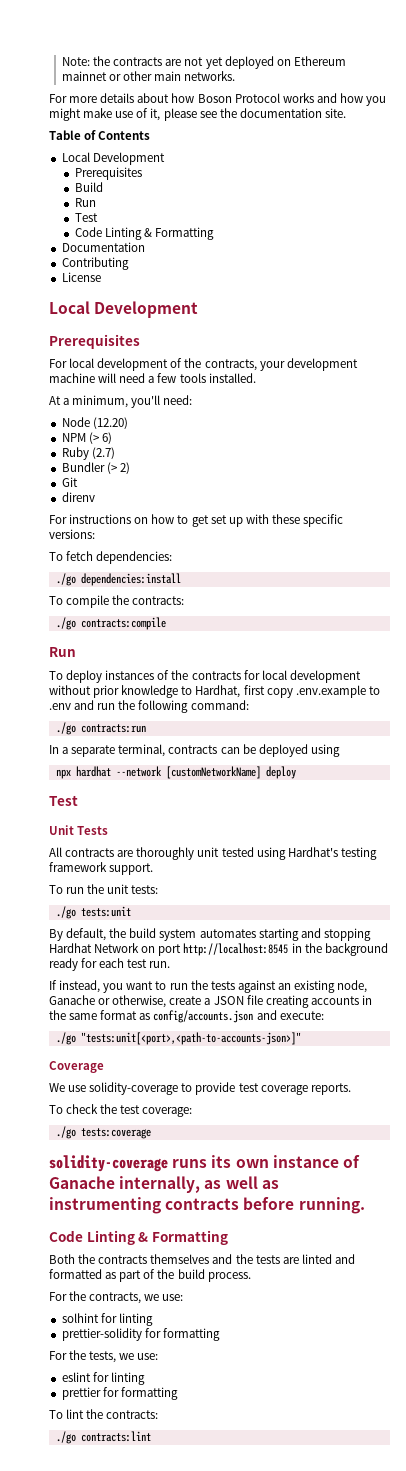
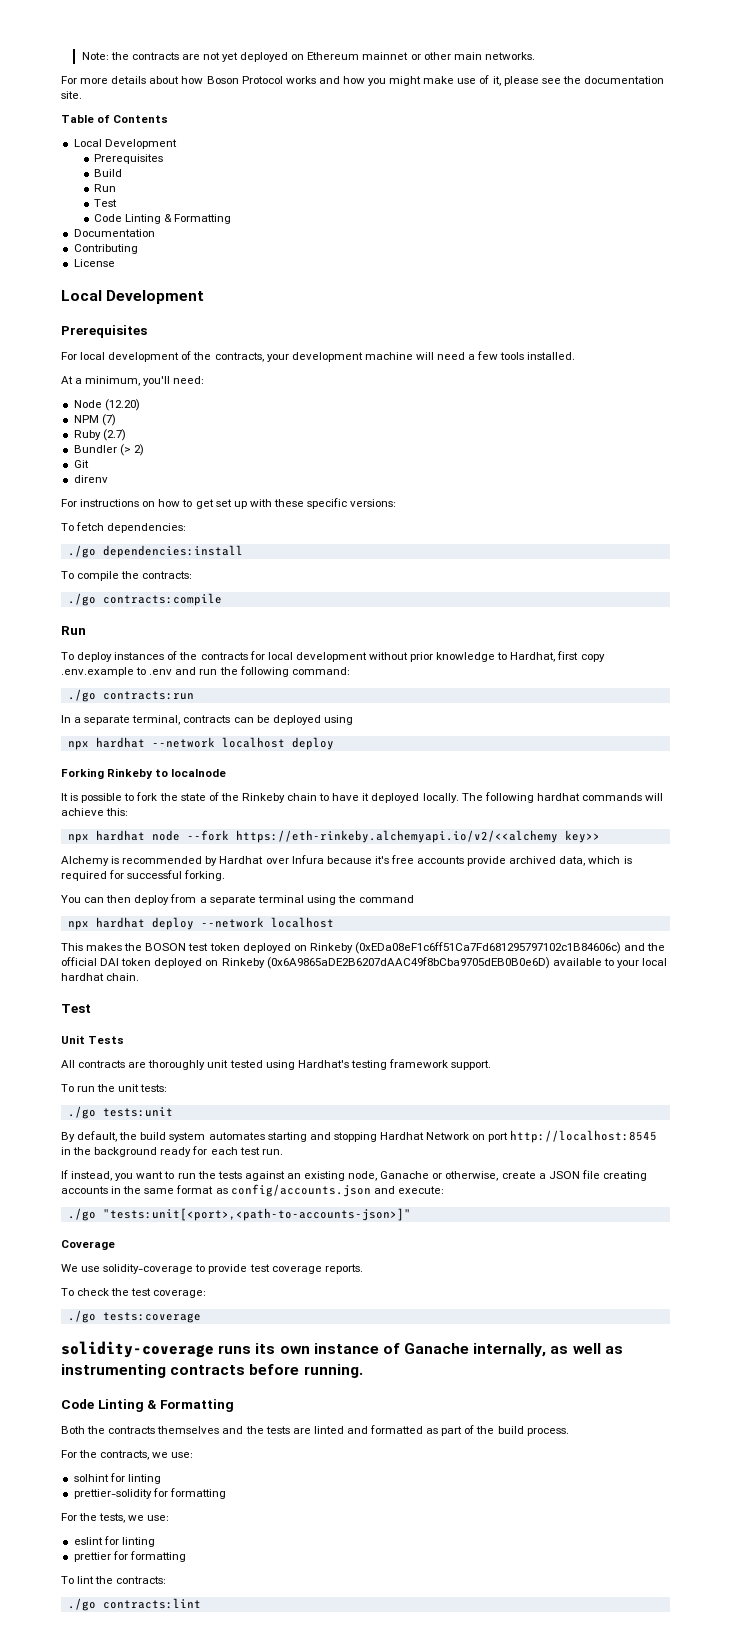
[88,432,112,444] (> 6) -> [101,414,116,426] (7)
[165,766,296,779] [customNetworkName] deploy -> [221,737,334,750] [61,768,227,779] [61,792,664,803] [61,808,129,816] [67,830,600,843] [61,855,632,866] [61,870,226,881] [61,894,415,905] [67,917,334,930] [61,942,666,954] [61,957,668,969] [61,973,140,981] localhost deploy // Forking Rinkeby to localnode // It is possible to fork the state of the Rinkeby chain to have it deployed locally. The following hardhat commands will achieve this: // npx hardhat node --fork https://eth-rinkeby.alchemyapi.io/v2/<<alchemy key>> // Alchemy is recommended by Hardhat over Infura because it's free accounts provide archived data, which is required for successful forking. // You can then deploy from a separate terminal using the command // npx hardhat deploy --network localhost // This makes the BOSON test token deployed on Rinkeby (0xEDa08eF1c6ff51Ca7Fd681295797102c1B84606c) and the official DAI token deployed on Rinkeby (0x6A9865aDE2B6207dAAC49f8bCba9705dEB0B0e6D) available to your local hardhat chain.

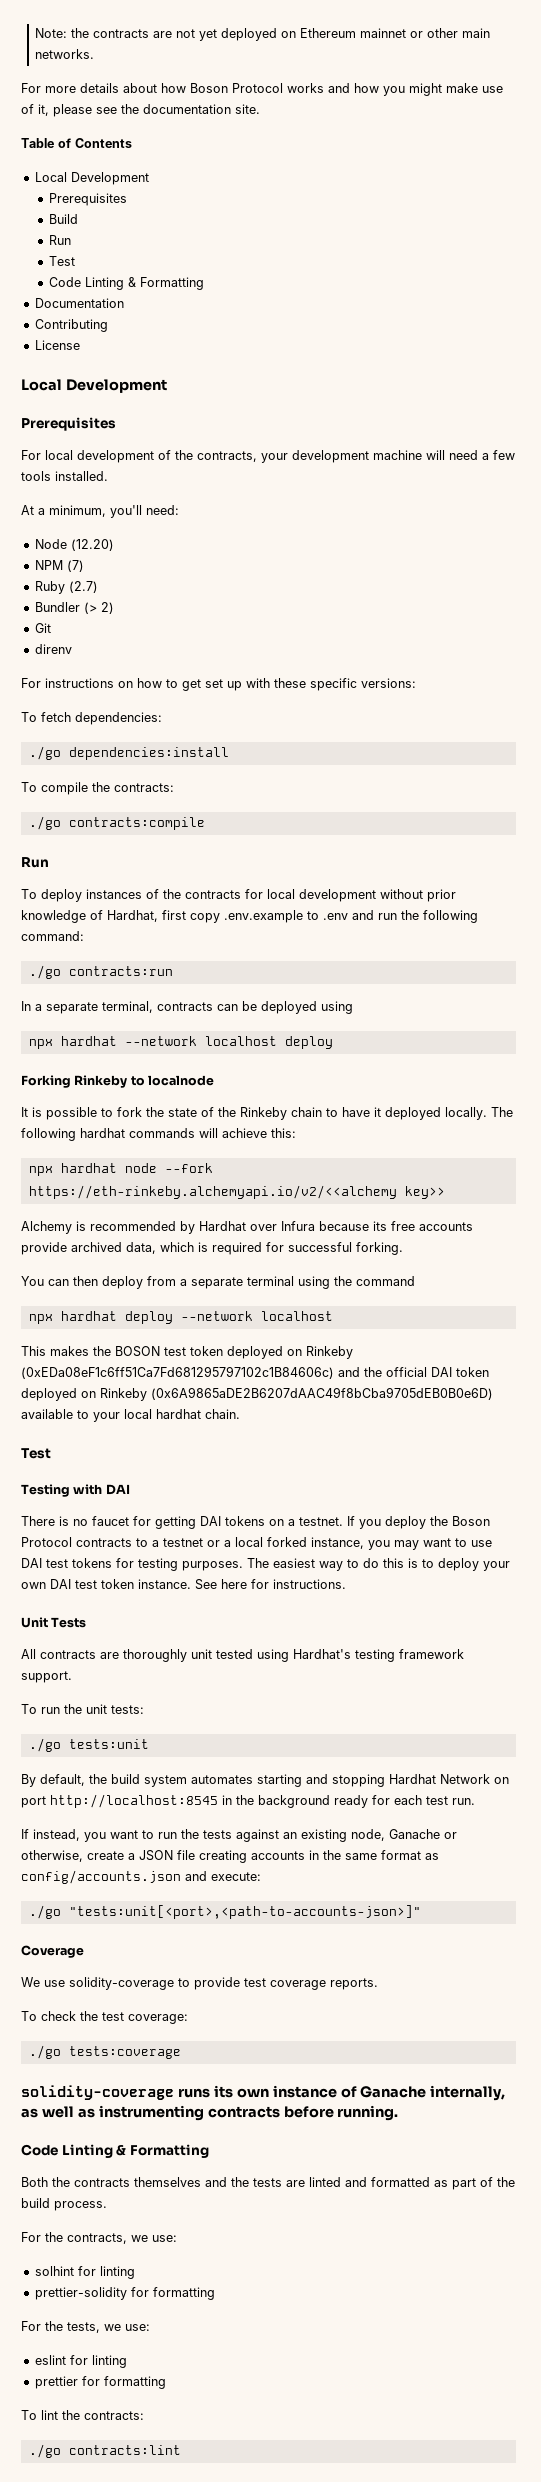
[497,652,508,660] to -> [90,910,103,920] of
[374,856,389,864] it's -> [373,1221,387,1231] its
(91, 1008) none -> [21,1484,130,1497] [21,1516,490,1529] [21,1537,492,1550] [21,1558,510,1571] [21,1579,346,1590] // Testing with DAI // There is no faucet for getting DAI tokens on a testnet. If you deploy the Boson Protocol contracts to a testnet or a local forked instance, you may want to use DAI test tokens for testing purposes. The easiest way to do this is to deploy your own DAI test token instance. See here for instructions.

